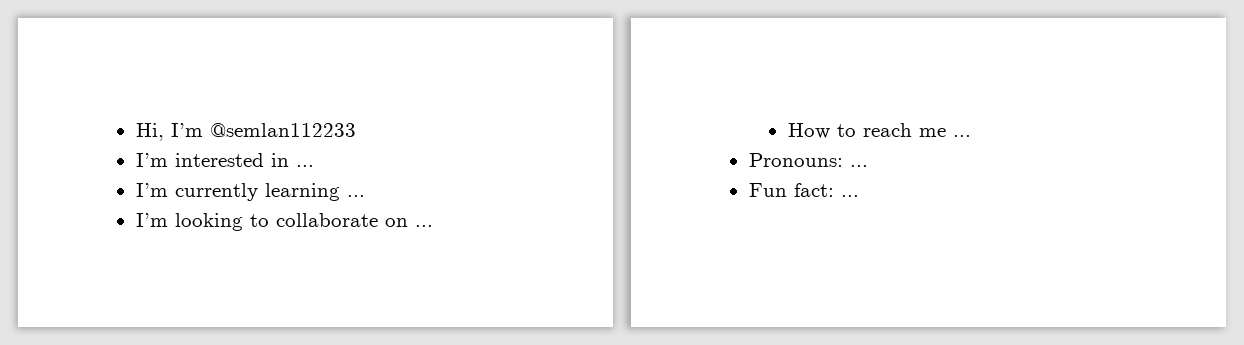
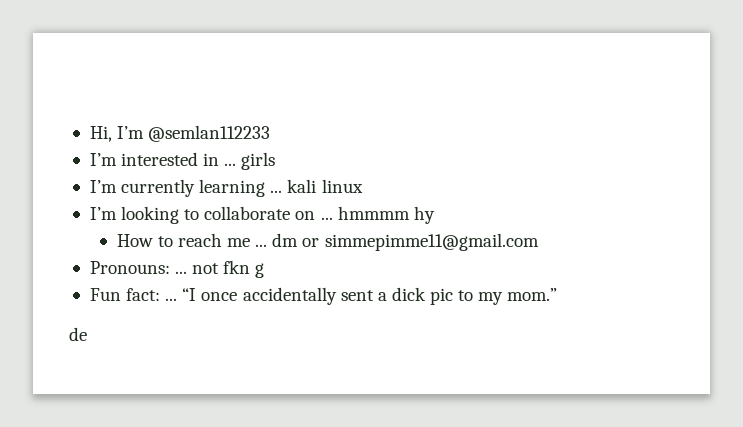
(314, 166) none -> [241,152,276,170] girls
(365, 196) none -> [287,179,363,193] kali linux
(433, 226) none -> [337,206,435,224] hmmmm hy
(971, 136) none -> [272,233,539,251] dm or simmepimme11@gmail.com
(868, 166) none -> [192,260,265,278] not fkn g
(859, 196) none -> [182,287,558,305] [69,327,87,341] “I once accidentally sent a dick pic to my mom.” // de

